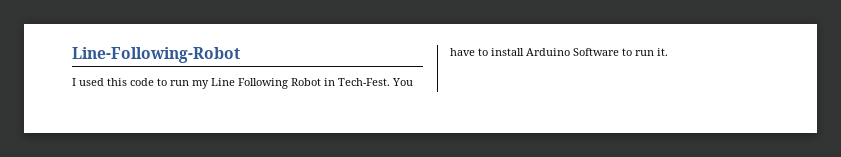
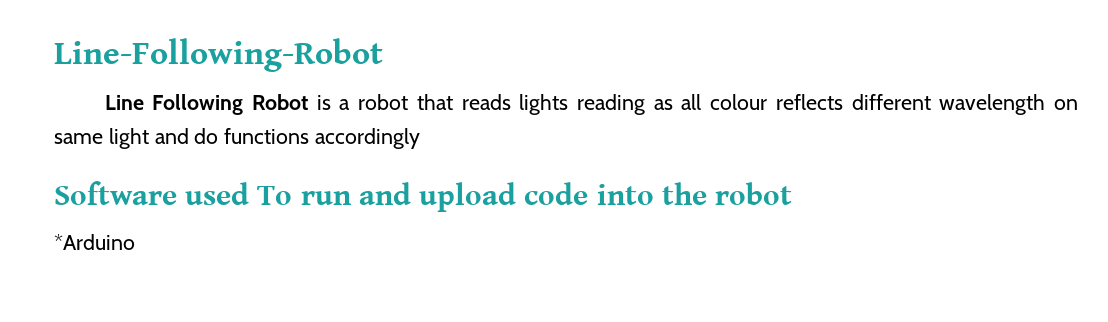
[72,78,413,89] [450,48,668,56] I used this code to run my Line Following Robot in Tech-Fest. You have to install Arduino Software to run it. -> [104,94,1078,115] [54,128,421,149] [54,181,793,212] [54,234,135,250] Line Following Robot is a robot that reads lights reading as all colour reflects different wavelength on same light and do functions accordingly // Software used To run and upload code into the robot // *Arduino

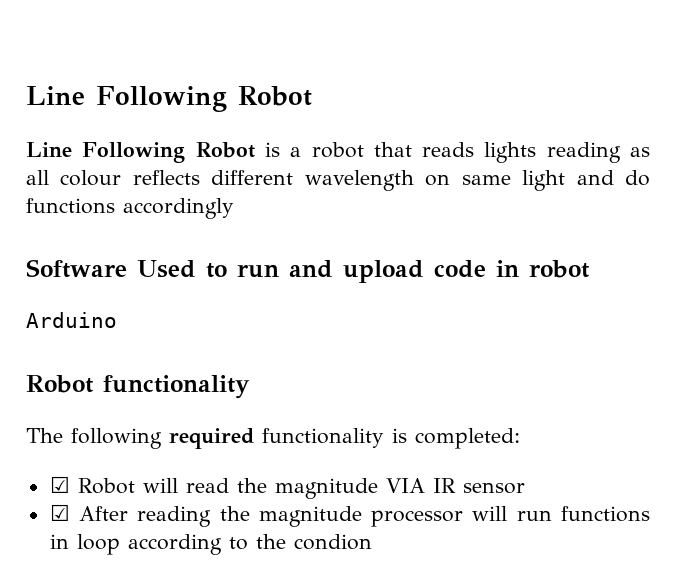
[54,38,383,72] Line-Following-Robot -> [26,86,312,112] Line Following Robot
[185,182,293,205] used To -> [136,260,227,278] Used to
[596,182,707,205] into the -> [495,260,519,277] in
[54,234,135,250] *Arduino -> [26,312,117,328] [26,375,250,399] [26,428,520,449] [49,476,525,499] [49,504,650,527] [49,534,372,555] Arduino // Robot functionality // The following required functionality is completed: // ☑ Robot will read the magnitude VIA IR sensor // ☑ After reading the magnitude processor will run functions in loop according to the condion

